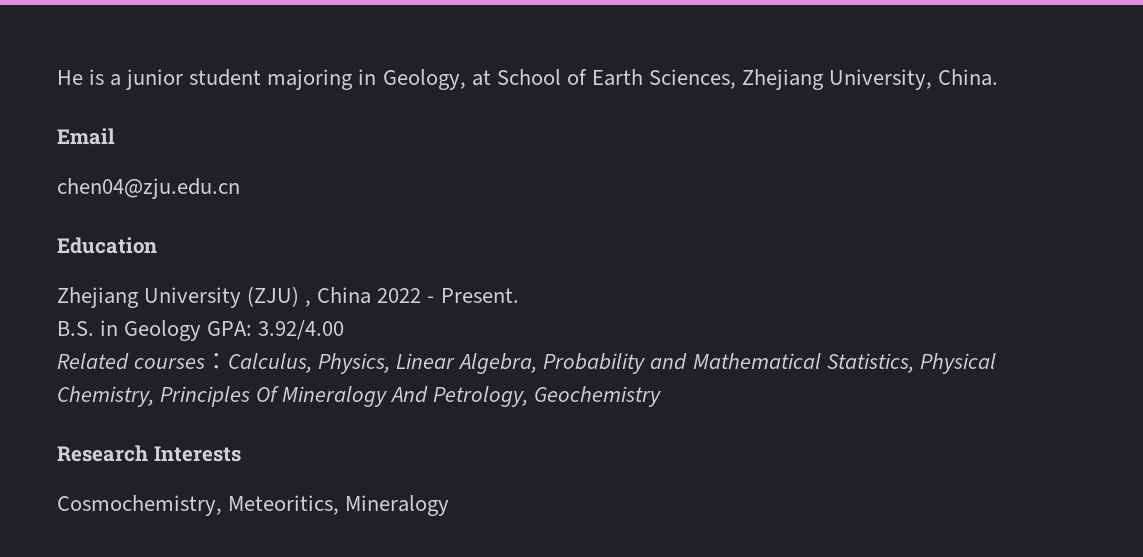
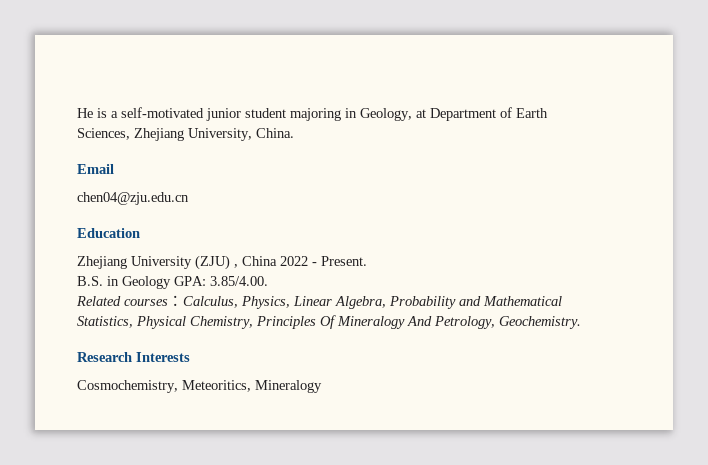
(122, 80) none -> [121,107,204,118] self-motivated
[496,69,561,85] School -> [430,108,496,121] Department
[258,320,345,340] 3.92/4.00 -> [210,276,268,286] 3.85/4.00.
[534,386,662,407] Geochemistry -> [499,316,581,329] Geochemistry.

